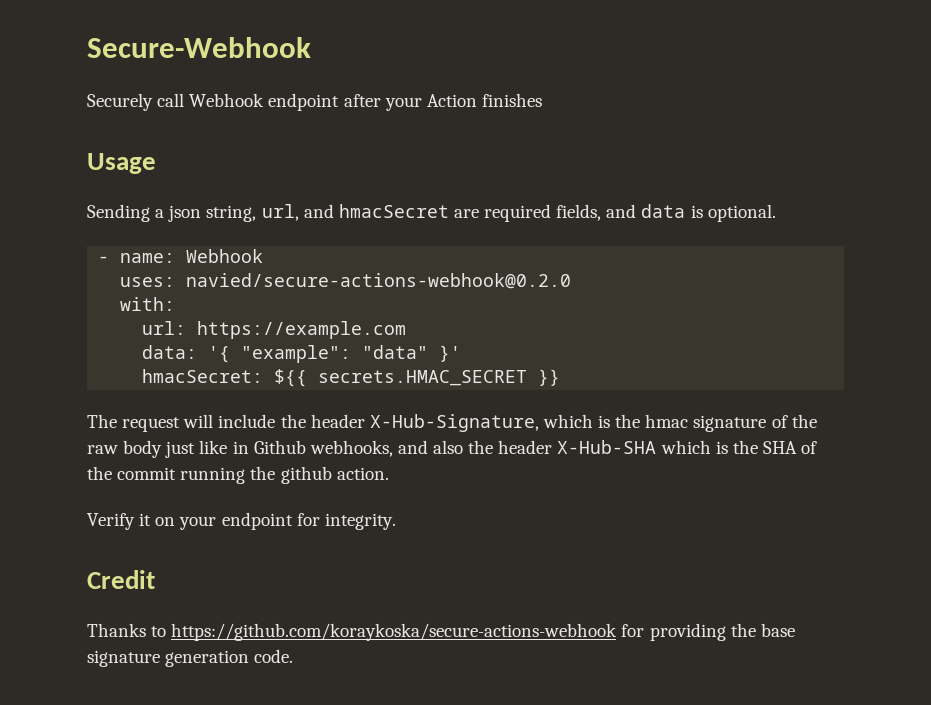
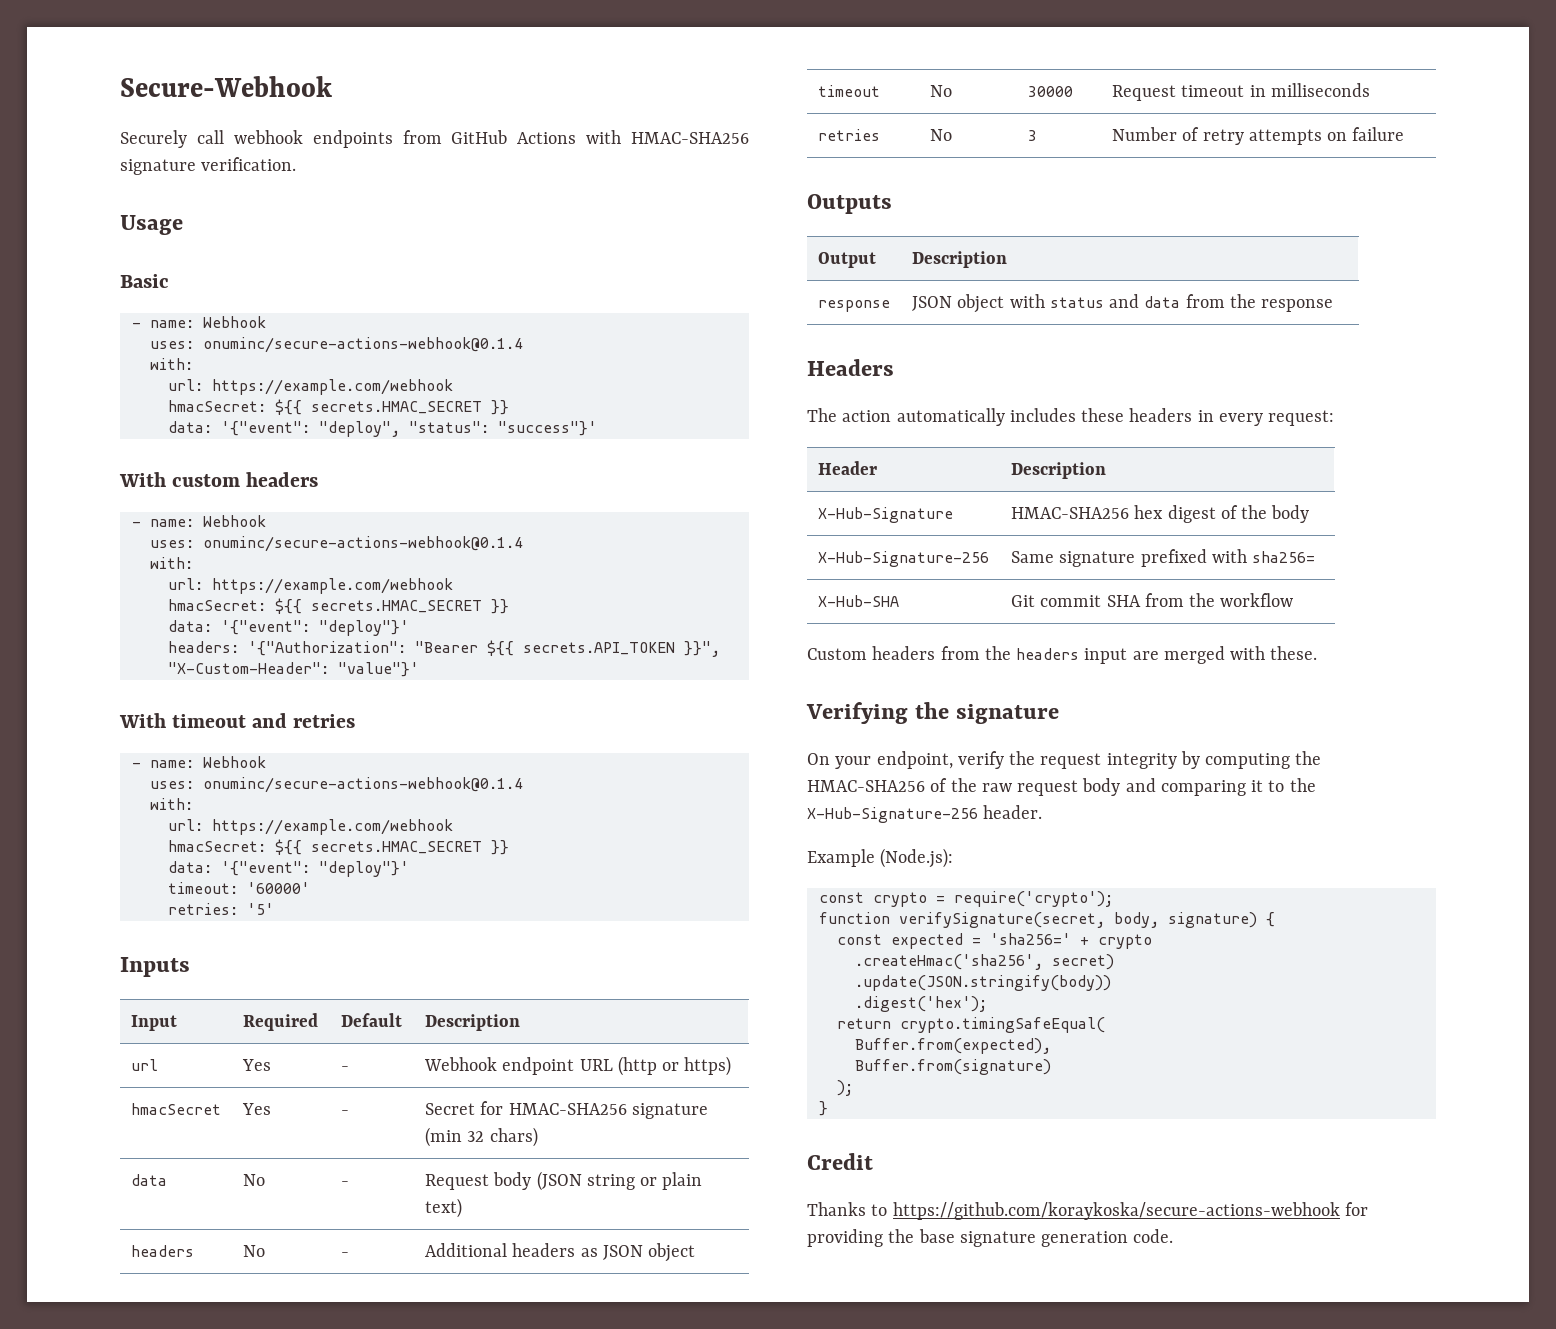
[189,93,542,111] [87,153,156,174] [87,204,776,222] [98,249,264,263] [120,273,572,289] [120,297,176,311] [142,321,407,339] [142,345,462,363] [142,369,561,387] [87,414,817,432] [87,440,818,458] [87,466,389,484] [87,512,396,530] Webhook endpoint after your Action finishes // Usage // Sending a json string, url, and hmacSecret are required fields, and data is optional. // - name: Webhook // uses: navied/secure-actions-webhook@0.2.0 // with: // url: https://example.com // data: '{ "example": "data" }' // hmacSecret: ${{ secrets.HMAC_SECRET }} // The request will include the header X-Hub-Signature, which is the hmac signature of the raw body just like in Github webhooks, and also the header X-Hub-SHA which is the SHA of the commit running the github action. // Verify it on your endpoint for integrity. -> [233,130,749,148] [120,157,297,175] [120,215,183,235] [120,274,169,288] [131,316,266,328] [149,337,523,353] [149,358,193,370] [167,379,453,395] [167,399,509,415] [167,421,597,437] [119,472,319,487] [131,515,266,527] [149,536,523,552] [149,557,193,569] [167,578,453,594] [167,598,509,614] [167,620,409,636] [167,640,720,657] [167,662,419,677] [119,713,356,728] [131,756,266,768] [149,777,523,793] [149,798,193,810] [167,819,453,835] [167,839,509,855] [167,861,409,877] [167,882,310,894] [167,903,274,915] [120,957,190,977] [130,1015,177,1031] [242,1013,318,1031] [340,1013,402,1027] [424,1014,520,1031] [130,1059,158,1071] [241,1059,271,1071] [340,1066,349,1071] [423,1056,732,1076] [130,1103,221,1115] [241,1103,271,1115] [340,1110,349,1115] [424,1101,708,1119] [424,1127,538,1147] [130,1174,167,1186] [242,1174,265,1186] [340,1181,349,1186] [424,1171,703,1191] [424,1198,462,1218] [130,1245,194,1257] [242,1245,265,1257] [340,1252,349,1257] [424,1243,696,1262] [817,85,880,97] [929,85,952,97] [1027,86,1073,97] [1111,83,1370,101] [817,129,880,141] [929,129,952,141] [1027,130,1037,141] [1111,127,1405,145] [807,194,892,214] [817,252,876,268] [911,251,1007,268] [817,300,890,312] [911,294,1334,313] [807,359,894,376] [807,408,1335,426] [817,461,877,475] [1010,462,1106,479] [817,507,953,523] [1010,505,1310,523] [817,551,989,567] [1010,549,1316,567] [817,595,899,607] [1010,593,1294,607] [807,646,1318,664] [806,702,1060,724] [807,751,1322,769] [807,778,1316,796] [807,805,1043,823] [807,848,954,868] [818,891,1113,907] [818,912,1275,928] [836,933,1152,949] [854,954,1114,970] [854,975,1111,991] [854,996,987,1012] [836,1017,1105,1033] [854,1038,1051,1054] [854,1059,1051,1075] [836,1080,853,1096] [818,1101,828,1116] webhook endpoints from GitHub Actions with HMAC-SHA256 signature verification. // Usage // Basic // - name: Webhook // uses: onuminc/secure-actions-webhook@0.1.4 // with: // url: https://example.com/webhook // hmacSecret: ${{ secrets.HMAC_SECRET }} // data: '{"event": "deploy", "status": "success"}' // With custom headers // - name: Webhook // uses: onuminc/secure-actions-webhook@0.1.4 // with: // url: https://example.com/webhook // hmacSecret: ${{ secrets.HMAC_SECRET }} // data: '{"event": "deploy"}' // headers: '{"Authorization": "Bearer ${{ secrets.API_TOKEN }}", "X-Custom-Header": "value"}' // With timeout and retries // - name: Webhook // uses: onuminc/secure-actions-webhook@0.1.4 // with: // url: https://example.com/webhook // hmacSecret: ${{ secrets.HMAC_SECRET }} // data: '{"event": "deploy"}' // timeout: '60000' // retries: '5' // Inputs // Input | Required | Default | Description // url | Yes | - | Webhook endpoint URL (http or https) // hmacSecret | Yes | - | Secret for HMAC-SHA256 signature (min 32 chars) // data | No | - | Request body (JSON string or plain text) // headers | No | - | Additional headers as JSON object // timeout | No | 30000 | Request timeout in milliseconds // retries | No | 3 | Number of retry attempts on failure // Outputs // Output | Description // response | JSON object with status and data from the response // Headers // The action automatically includes these headers in every request: // Header | Description // X-Hub-Signature | HMAC-SHA256 hex digest of the body // X-Hub-Signature-256 | Same signature prefixed with sha256= // X-Hub-SHA | Git commit SHA from the workflow // Custom headers from the headers input are merged with these. // Verifying the signature // On your endpoint, verify the request integrity by computing the HMAC-SHA256 of the raw request body and comparing it to the X-Hub-Signature-256 header. // Example (Node.js): // const crypto = require('crypto'); // function verifySignature(secret, body, signature) { // const expected = 'sha256=' + crypto // .createHmac('sha256', secret) // .update(JSON.stringify(body)) // .digest('hex'); // return crypto.timingSafeEqual( // Buffer.from(expected), // Buffer.from(signature) // ); // }

